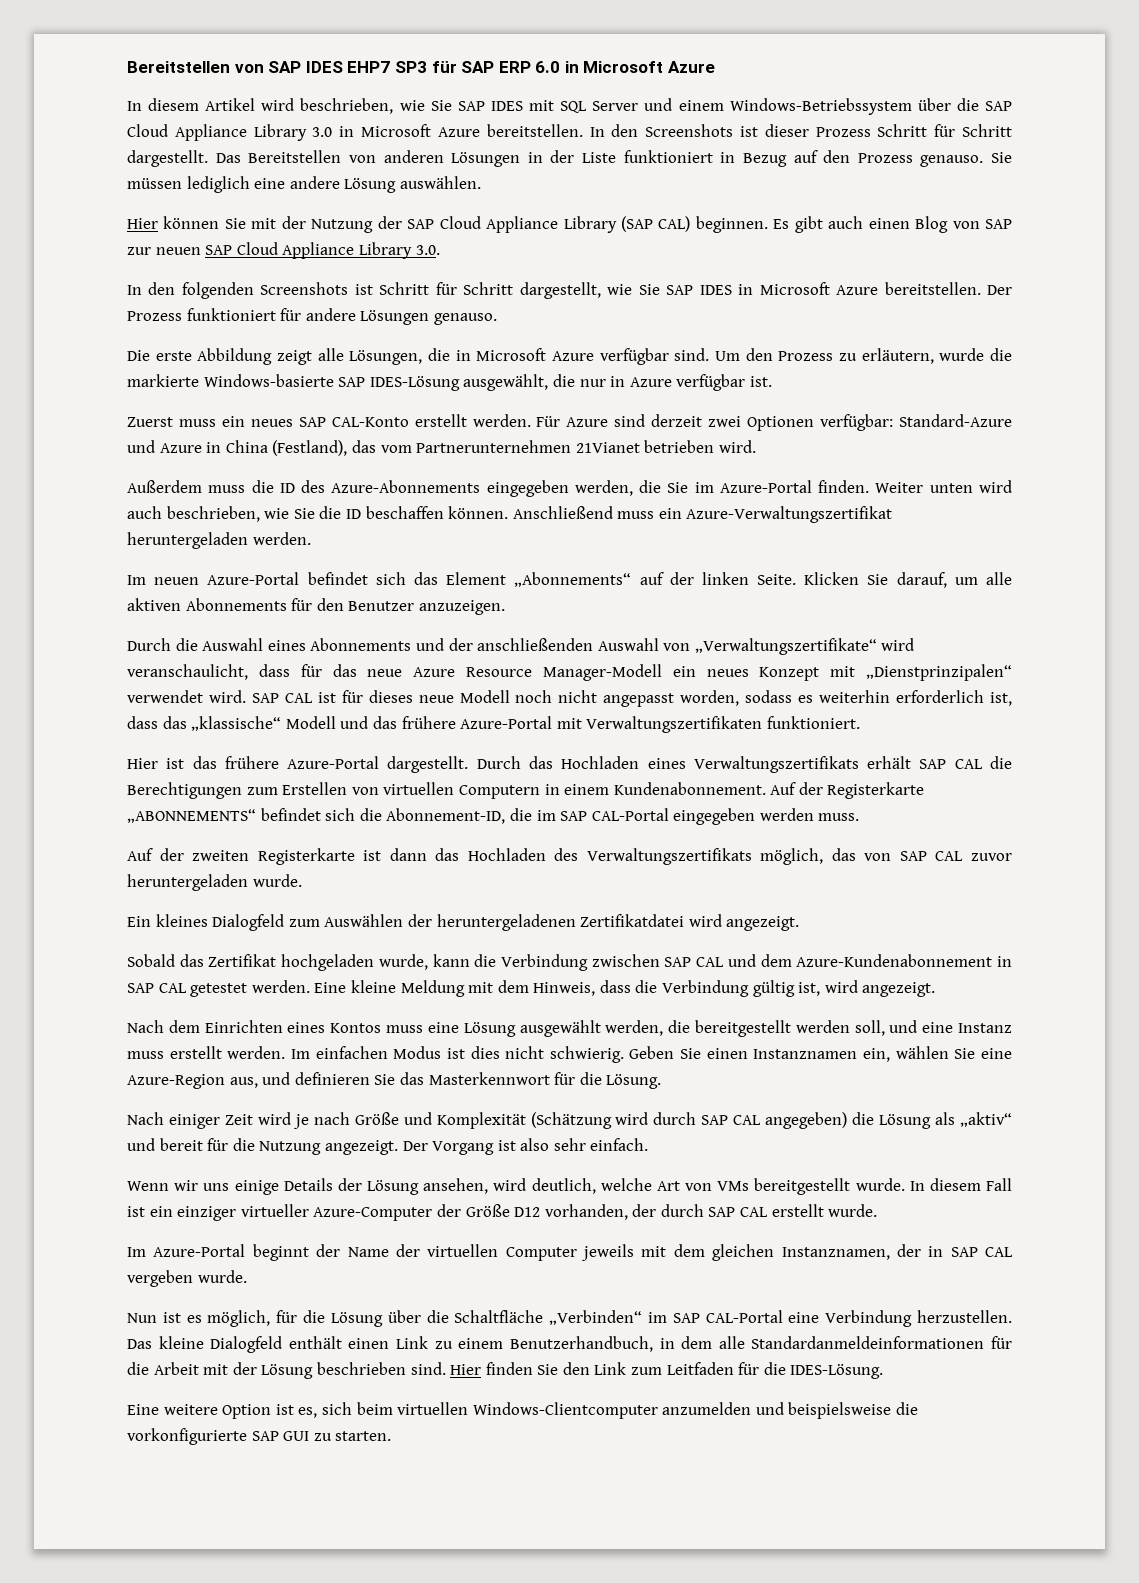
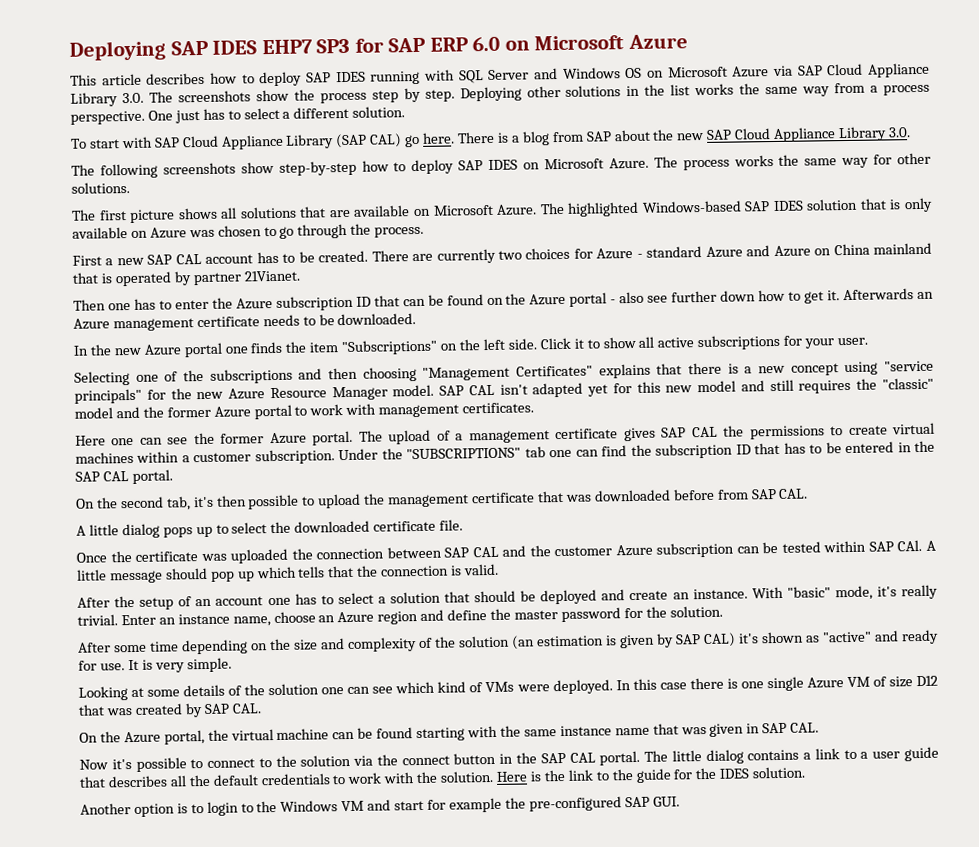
[127,61,264,73] Bereitstellen von -> [69,40,166,61] Deploying
[431,61,457,73] für -> [354,38,384,53] for
[564,61,579,73] in -> [504,40,530,51] on
[127,98,1013,115] [127,124,1012,141] [127,150,1012,167] [127,176,481,193] [127,216,402,233] In diesem Artikel wird beschrieben, wie Sie SAP IDES mit SQL Server und einem Windows-Betriebssystem über die SAP Cloud Appliance Library 3.0 in Microsoft Azure bereitstellen. In den Screenshots ist dieser Prozess Schritt für Schritt dargestellt. Das Bereitstellen von anderen Lösungen in der Liste funktioniert in Bezug auf den Prozess genauso. Sie müssen lediglich eine andere Lösung auswählen. // Hier können Sie mit der Nutzung der -> [70,62,930,87] [70,82,931,107] [70,106,406,125] [70,136,153,149] This article describes how to deploy SAP IDES running with SQL Server and Windows OS on Microsoft Azure via SAP Cloud Appliance Library 3.0. The screenshots show the process step by step. Deploying other solutions in the list works the same way from a process perspective. One just has to select a different solution. // To start with
[695,216,1013,233] [127,247,201,255] beginnen. Es gibt auch einen Blog von SAP zur neuen -> [404,129,705,148] go here. There is a blog from SAP about the new
[127,282,1013,299] [127,308,497,325] [127,348,1012,365] [127,374,772,391] [127,414,1012,431] [127,440,756,456] [127,480,1012,497] [127,506,893,523] [127,532,311,549] [127,572,1012,588] [127,598,505,615] [127,638,915,655] [127,664,1013,681] [127,690,1012,707] [127,716,860,733] [127,756,1013,773] [127,782,925,799] [127,808,860,825] [127,848,1012,865] [127,874,302,891] [127,914,800,931] [127,954,1012,971] [127,980,936,997] [127,1020,1012,1037] [127,1046,1012,1063] [127,1072,662,1089] [127,1112,1013,1129] [127,1138,649,1155] [127,1178,1012,1195] [127,1204,878,1221] [127,1244,1013,1261] [127,1270,247,1287] [127,1310,1012,1327] [127,1336,1012,1353] [127,1362,884,1379] [127,1402,919,1419] [127,1428,392,1445] In den folgenden Screenshots ist Schritt für Schritt dargestellt, wie Sie SAP IDES in Microsoft Azure bereitstellen. Der Prozess funktioniert für andere Lösungen genauso. // Die erste Abbildung zeigt alle Lösungen, die in Microsoft Azure verfügbar sind. Um den Prozess zu erläutern, wurde die markierte Windows-basierte SAP IDES-Lösung ausgewählt, die nur in Azure verfügbar ist. // Zuerst muss ein neues SAP CAL-Konto erstellt werden. Für Azure sind derzeit zwei Optionen verfügbar: Standard-Azure und Azure in China (Festland), das vom Partnerunternehmen 21Vianet betrieben wird. // Außerdem muss die ID des Azure-Abonnements eingegeben werden, die Sie im Azure-Portal finden. Weiter unten wird auch beschrieben, wie Sie die ID beschaffen können. Anschließend muss ein Azure-Verwaltungszertifikat heruntergeladen werden. // Im neuen Azure-Portal befindet sich das Element „Abonnements“ auf der linken Seite. Klicken Sie darauf, um alle aktiven Abonnements für den Benutzer anzuzeigen. // Durch die Auswahl eines Abonnements und der anschließenden Auswahl von „Verwaltungszertifikate“ wird veranschaulicht, dass für das neue Azure Resource Manager-Modell ein neues Konzept mit „Dienstprinzipalen“ verwendet wird. SAP CAL ist für dieses neue Modell noch nicht angepasst worden, sodass es weiterhin erforderlich ist, dass das „klassische“ Modell und das frühere Azure-Portal mit Verwaltungszertifikaten funktioniert. // Hier ist das frühere Azure-Portal dargestellt. Durch das Hochladen eines Verwaltungszertifikats erhält SAP CAL die Berechtigungen zum Erstellen von virtuellen Computern in einem Kundenabonnement. Auf der Registerkarte „ABONNEMENTS“ befindet sich die Abonnement-ID, die im SAP CAL-Portal eingegeben werden muss. // Auf der zweiten Registerkarte ist dann das Hochladen des Verwaltungszertifikats möglich, das von SAP CAL zuvor heruntergeladen wurde. // Ein kleines Dialogfeld zum Auswählen der heruntergeladenen Zertifikatdatei wird angezeigt. // Sobald das Zertifikat hochgeladen wurde, kann die Verbindung zwischen SAP CAL und dem Azure-Kundenabonnement in SAP CAL getestet werden. Eine kleine Meldung mit dem Hinweis, dass die Verbindung gültig ist, wird angezeigt. // Nach dem Einrichten eines Kontos muss eine Lösung ausgewählt werden, die bereitgestellt werden soll, und eine Instanz muss erstellt werden. Im einfachen Modus ist dies nicht schwierig. Geben Sie einen Instanznamen ein, wählen Sie eine Azure-Region aus, und definieren Sie das Masterkennwort für die Lösung. // Nach einiger Zeit wird je nach Größe und Komplexität (Schätzung wird durch SAP CAL angegeben) die Lösung als „aktiv“ und bereit für die Nutzung angezeigt. Der Vorgang ist also sehr einfach. // Wenn wir uns einige Details der Lösung ansehen, wird deutlich, welche Art von VMs bereitgestellt wurde. In diesem Fall ist ein einziger virtueller Azure-Computer der Größe D12 vorhanden, der durch SAP CAL erstellt wurde. // Im Azure-Portal beginnt der Name der virtuellen Computer jeweils mit dem gleichen Instanznamen, der in SAP CAL vergeben wurde. // Nun ist es möglich, für die Lösung über die Schaltfläche „Verbinden“ im SAP CAL-Portal eine Verbindung herzustellen. Das kleine Dialogfeld enthält einen Link zu einem Benutzerhandbuch, in dem alle Standardanmeldeinformationen für die Arbeit mit der Lösung beschrieben sind. Hier finden Sie den Link zum Leitfaden für die IDES-Lösung. // Eine weitere Option ist es, sich beim virtuellen Windows-Clientcomputer anzumelden und beispielsweise die vorkonfigurierte SAP GUI zu starten. -> [71,152,931,179] [71,182,130,194] [71,197,933,223] [72,223,425,239] [72,242,933,266] [72,270,300,287] [73,288,934,311] [73,313,417,332] [73,334,869,358] [74,360,934,386] [74,377,935,404] [74,402,535,420] [75,422,936,446] [75,440,936,465] [75,469,173,485] [76,488,809,511] [76,519,464,539] [76,539,936,564] [77,563,500,584] [77,584,939,610] [77,605,723,627] [78,629,939,655] [78,657,232,673] [78,675,939,701] [78,703,262,718] [79,722,820,745] [79,746,939,772] [79,766,806,788] [80,796,680,818] The following screenshots show step-by-step how to deploy SAP IDES on Microsoft Azure. The process works the same way for other solutions. // The first picture shows all solutions that are available on Microsoft Azure. The highlighted Windows-based SAP IDES solution that is only available on Azure was chosen to go through the process. // First a new SAP CAL account has to be created. There are currently two choices for Azure - standard Azure and Azure on China mainland that is operated by partner 21Vianet. // Then one has to enter the Azure subscription ID that can be found on the Azure portal - also see further down how to get it. Afterwards an Azure management certificate needs to be downloaded. // In the new Azure portal one finds the item "Subscriptions" on the left side. Click it to show all active subscriptions for your user. // Selecting one of the subscriptions and then choosing "Management Certificates" explains that there is a new concept using "service principals" for the new Azure Resource Manager model. SAP CAL isn't adapted yet for this new model and still requires the "classic" model and the former Azure portal to work with management certificates. // Here one can see the former Azure portal. The upload of a management certificate gives SAP CAL the permissions to create virtual machines within a customer subscription. Under the "SUBSCRIPTIONS" tab one can find the subscription ID that has to be entered in the SAP CAL portal. // On the second tab, it's then possible to upload the management certificate that was downloaded before from SAP CAL. // A little dialog pops up to select the downloaded certificate file. // Once the certificate was uploaded the connection between SAP CAL and the customer Azure subscription can be tested within SAP CAl. A little message should pop up which tells that the connection is valid. // After the setup of an account one has to select a solution that should be deployed and create an instance. With "basic" mode, it's really trivial. Enter an instance name, choose an Azure region and define the master password for the solution. // After some time depending on the size and complexity of the solution (an estimation is given by SAP CAL) it's shown as "active" and ready for use. It is very simple. // Looking at some details of the solution one can see which kind of VMs were deployed. In this case there is one single Azure VM of size D12 that was created by SAP CAL. // On the Azure portal, the virtual machine can be found starting with the same instance name that was given in SAP CAL. // Now it's possible to connect to the solution via the connect button in the SAP CAL portal. The little dialog contains a link to a user guide that describes all the default credentials to work with the solution. Here is the link to the guide for the IDES solution. // Another option is to login to the Windows VM and start for example the pre-configured SAP GUI.

